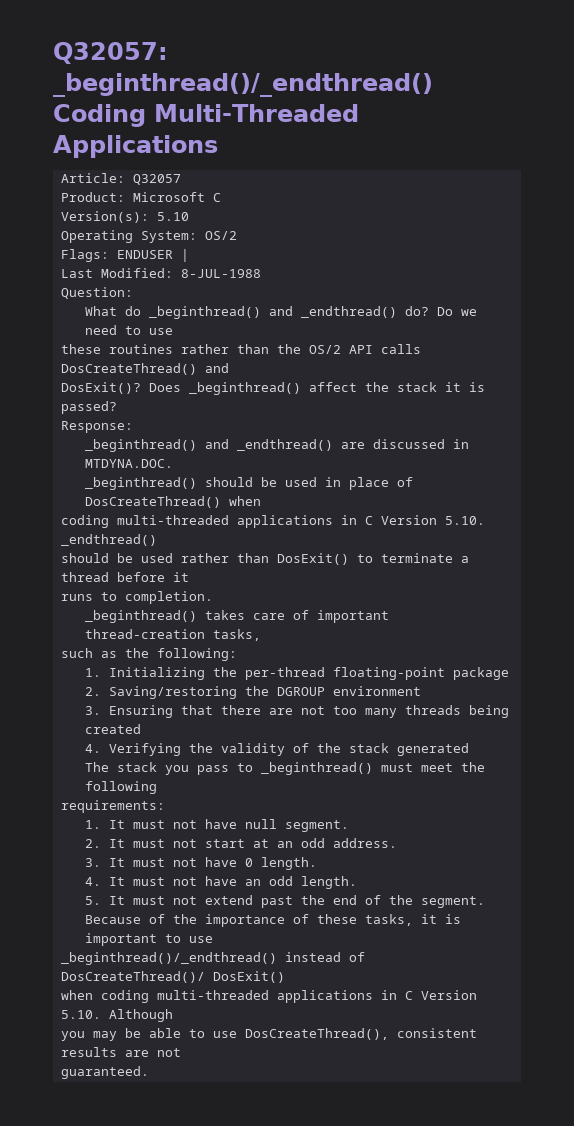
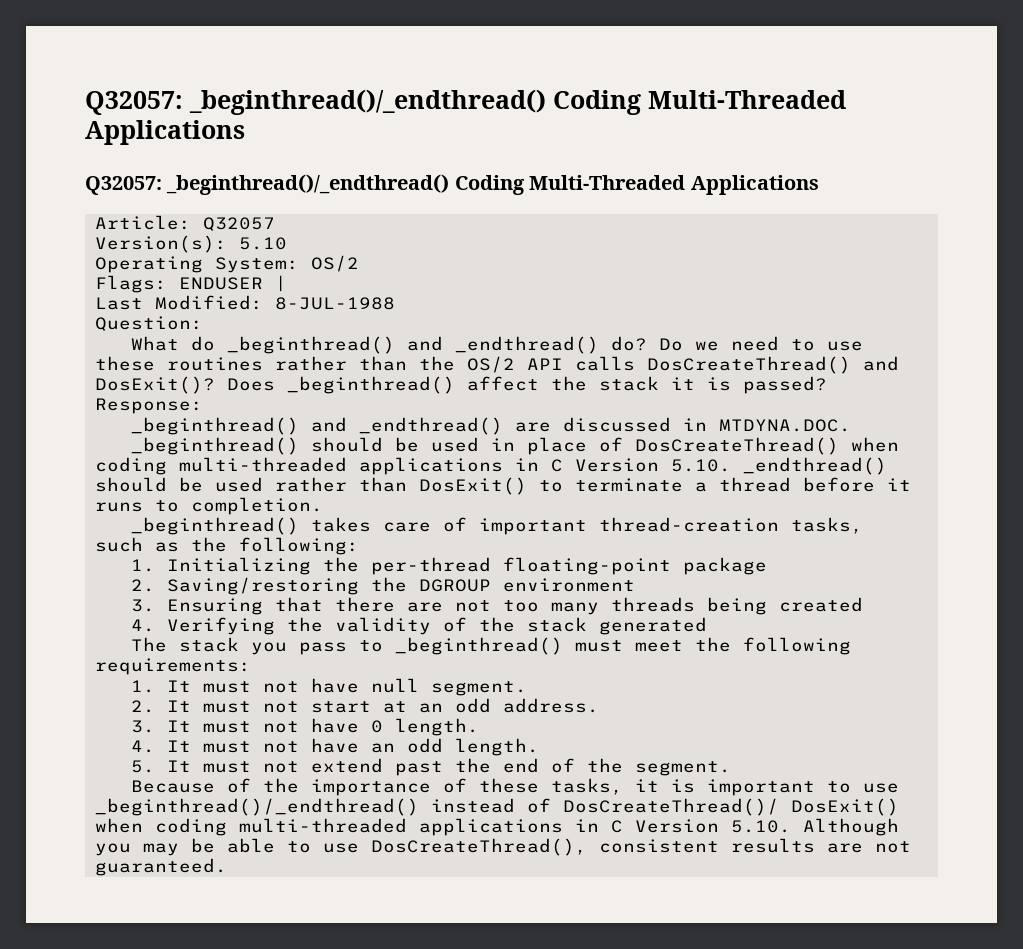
[53,42,168,64] [53,73,433,97] [53,104,359,127] [53,135,218,158] Q32057: _beginthread()/_endthread() Coding Multi-Threaded Applications -> [85,89,846,115] [85,120,245,145] [85,174,819,195] Q32057: _beginthread()/_endthread() Coding Multi-Threaded Applications // Q32057: _beginthread()/_endthread() Coding Multi-Threaded Applications
[60,192,221,202] // Product: Microsoft C -> (275, 224) none

